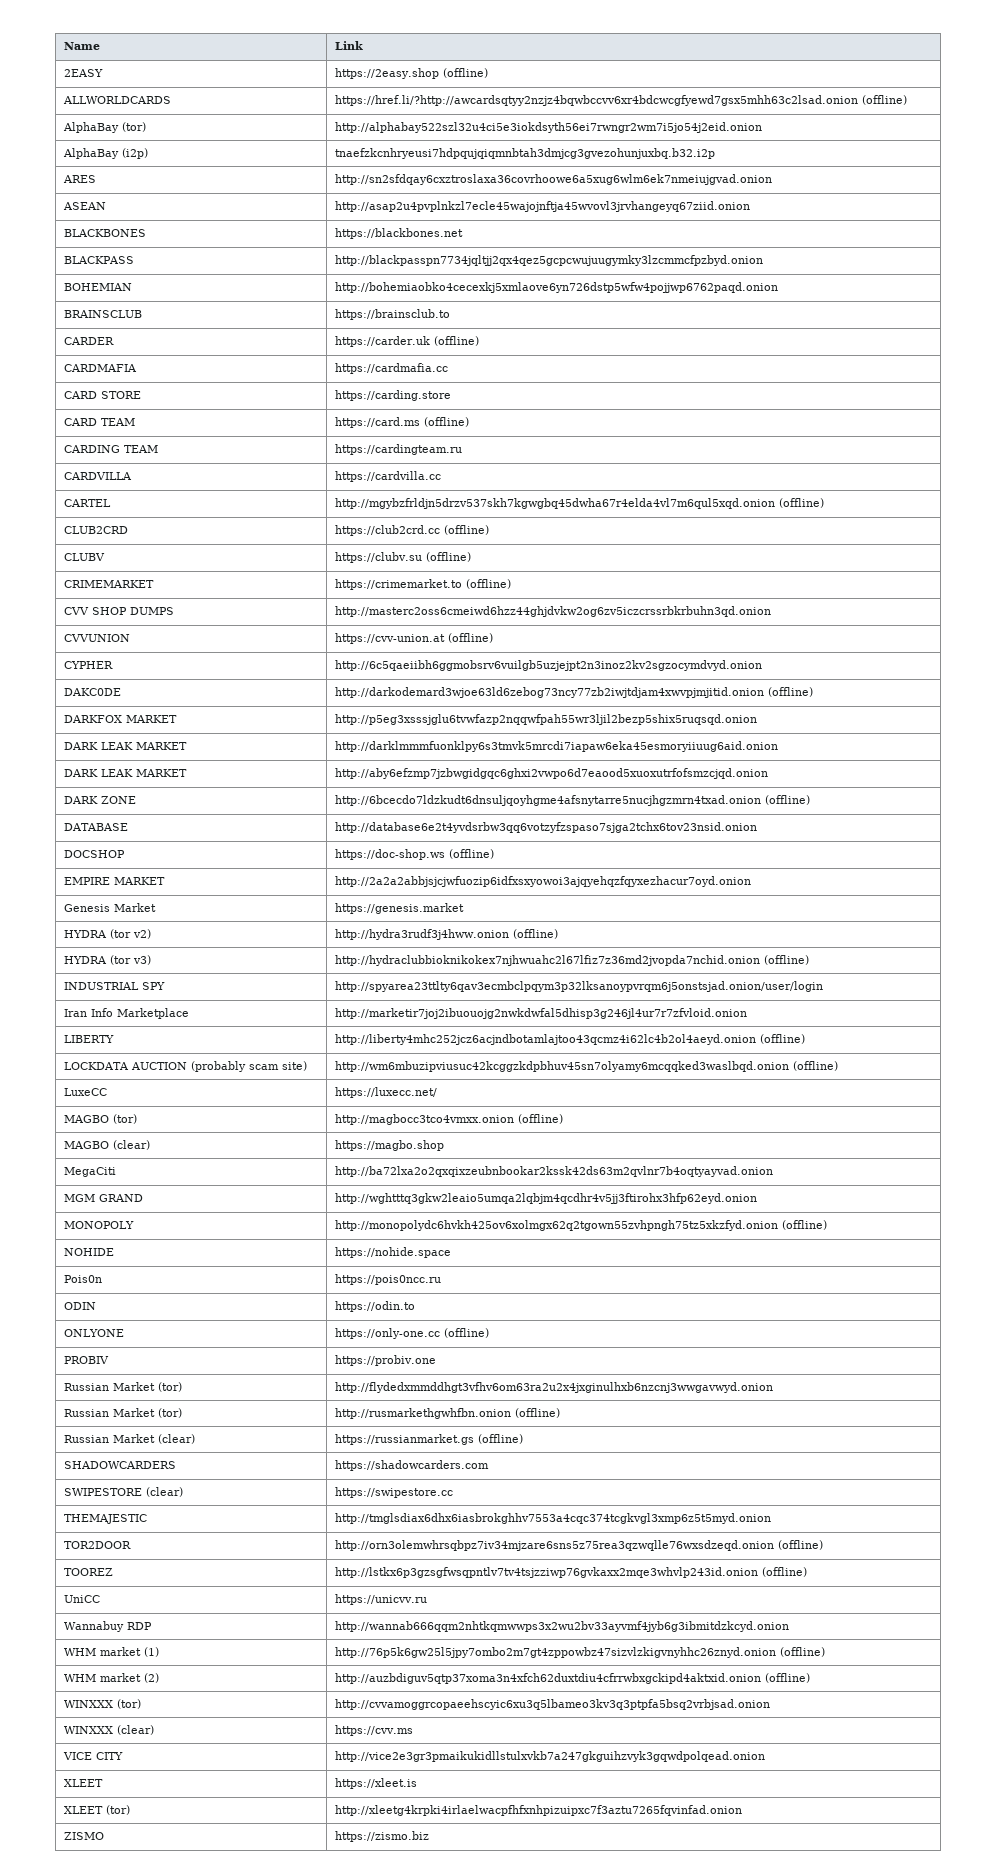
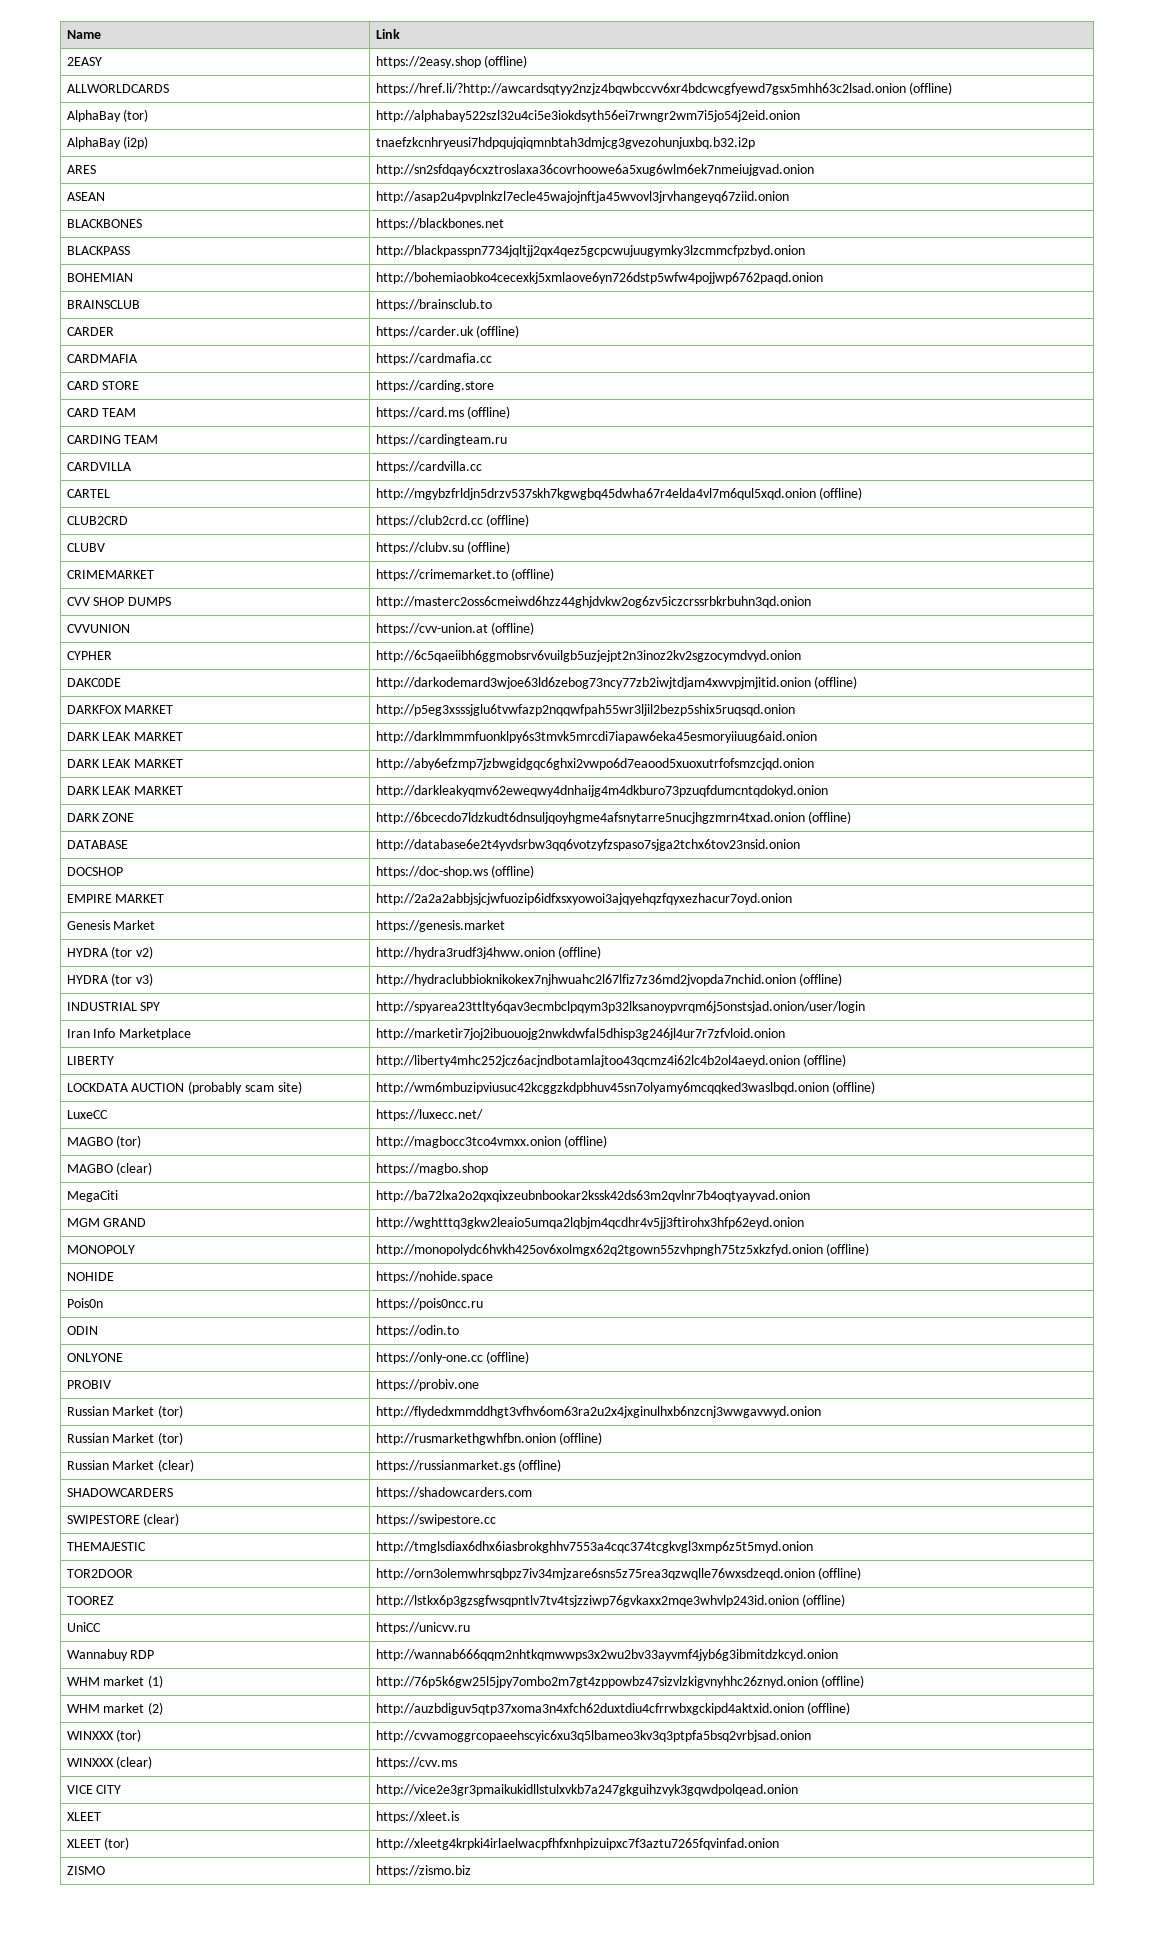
(768, 773) none -> [66,786,184,795] [375,785,828,797] // DARK LEAK MARKET | http://darkleakyqmv62eweqwy4dnhaijg4m4dkburo73pzuqfdumcntqdokyd.onion

